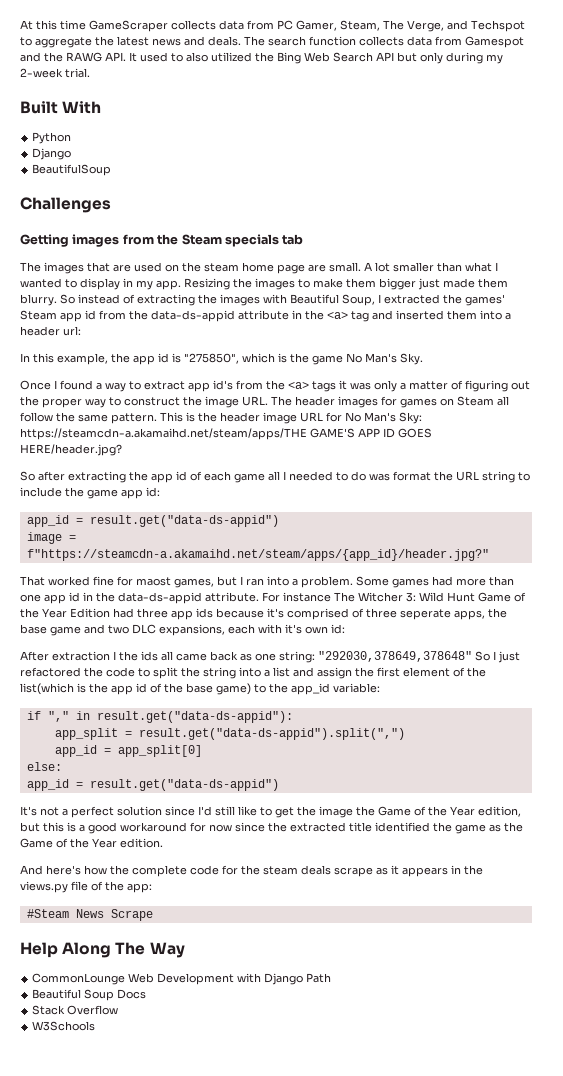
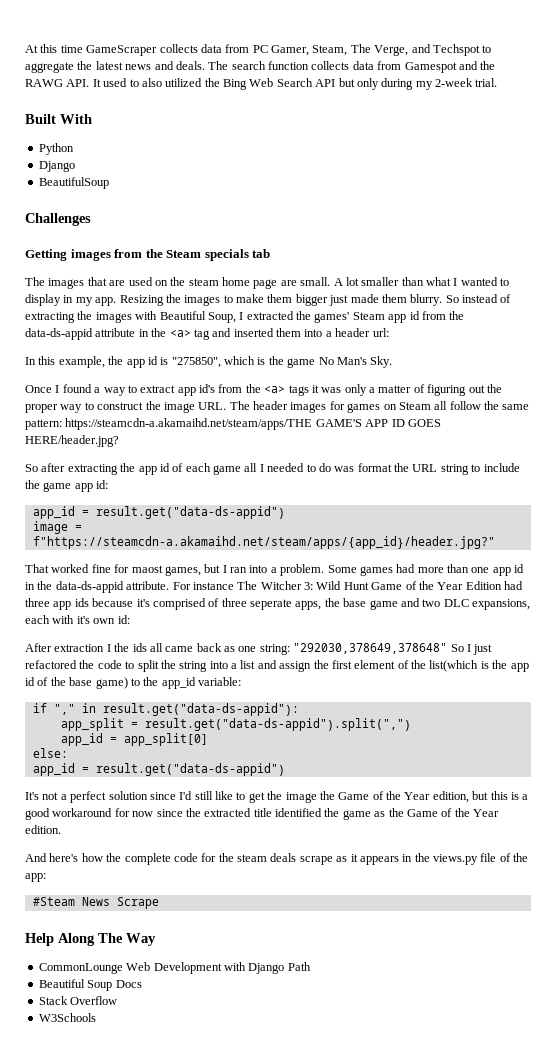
[111,412,422,424] pattern. This is the header image URL for No Man's Sky: -> [25,419,62,430] pattern:

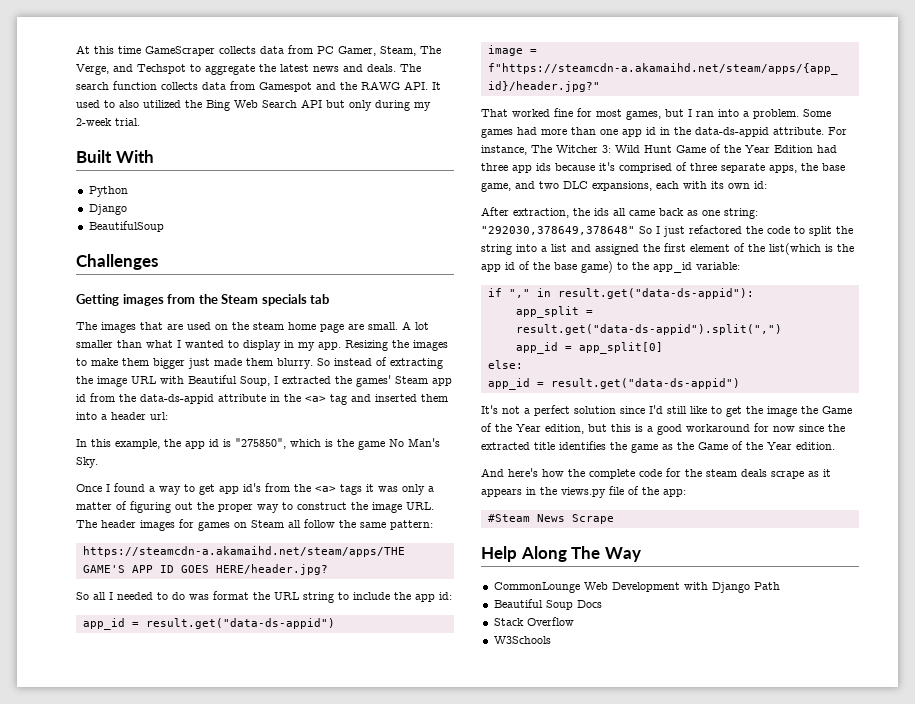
[95,312,132,323] images -> [97,376,156,387] image URL
[140,385,176,393] extract -> [199,484,215,495] get
(62, 424) none -> (433, 525) //
[41,463,241,475] after extracting the app id of each game -> (89, 596) none
[43,482,72,492] game -> (411, 596) none
[131,565,163,573] maost -> [596,109,622,117] most
[192,582,234,590] instance -> [481,145,527,155] instance,
[250,599,292,610] seperate -> [721,163,765,173] separate
[369,600,398,610] game -> [481,182,511,192] game,
[76,616,90,624] it's -> [711,181,724,189] its
[54,644,111,652] extraction I -> [513,208,569,218] extraction,
[279,661,312,672] assign -> [595,244,639,255] assigned
[275,808,322,817] identified -> [559,441,606,450] identifies

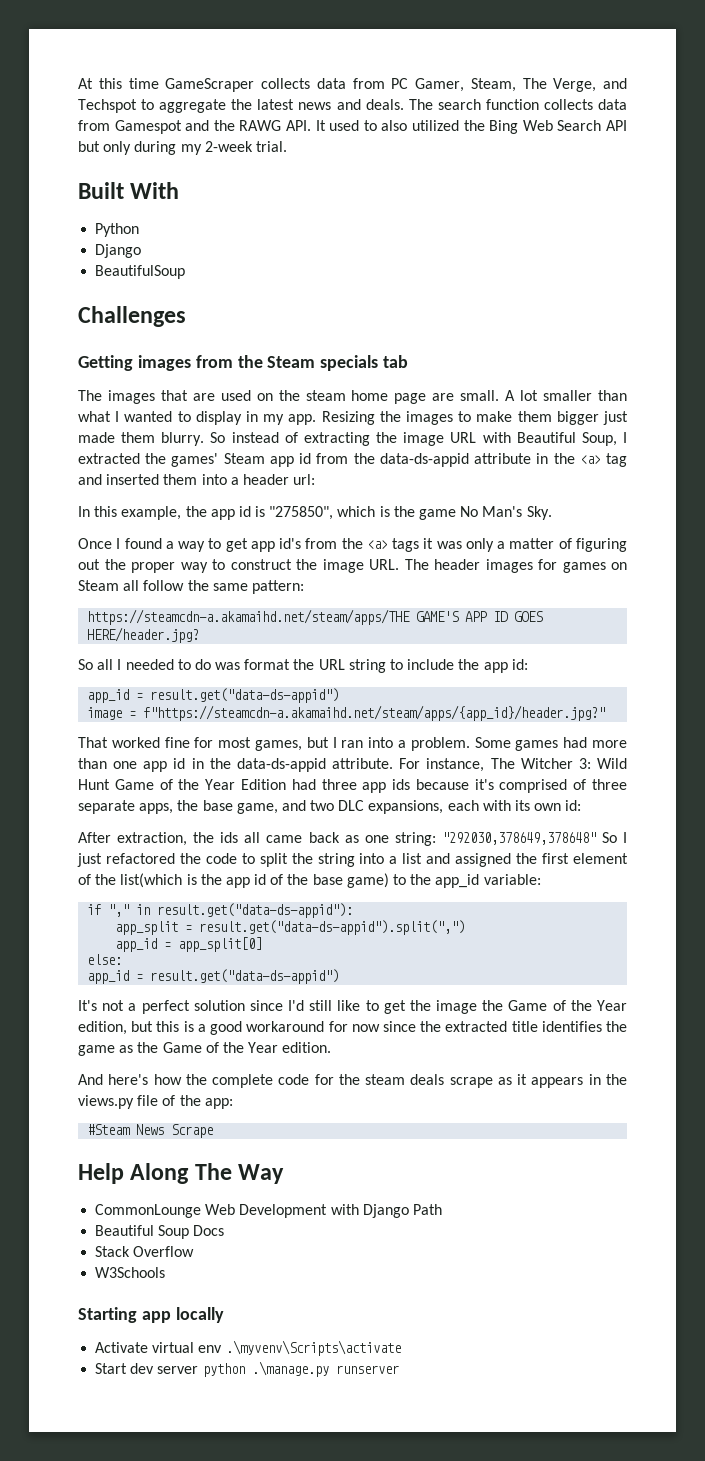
(551, 640) none -> [78,1307,224,1323] [95,1340,401,1356] [95,1361,399,1377] // Starting app locally // Activate virtual env .\myvenv\Scripts\activate // Start dev server python .\manage.py runserver

